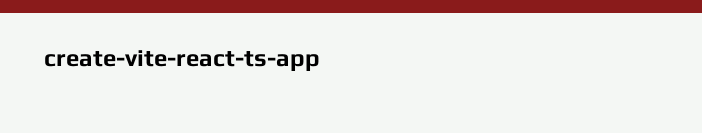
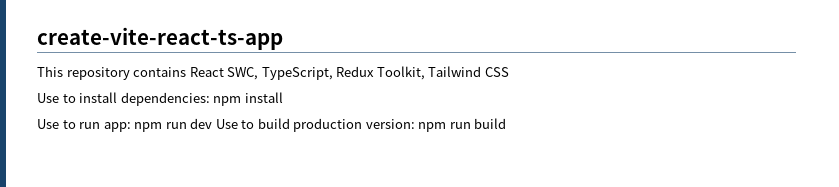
(320, 60) none -> [37,66,509,80] [37,92,283,106] [37,118,507,132] // This repository contains React SWC, TypeScript, Redux Toolkit, Tailwind CSS // Use to install dependencies: npm install // Use to run app: npm run dev Use to build production version: npm run build

